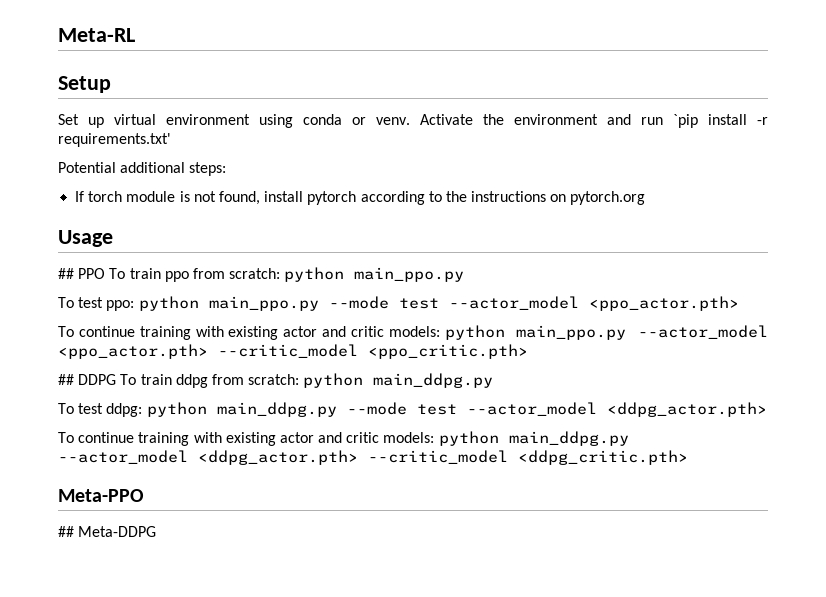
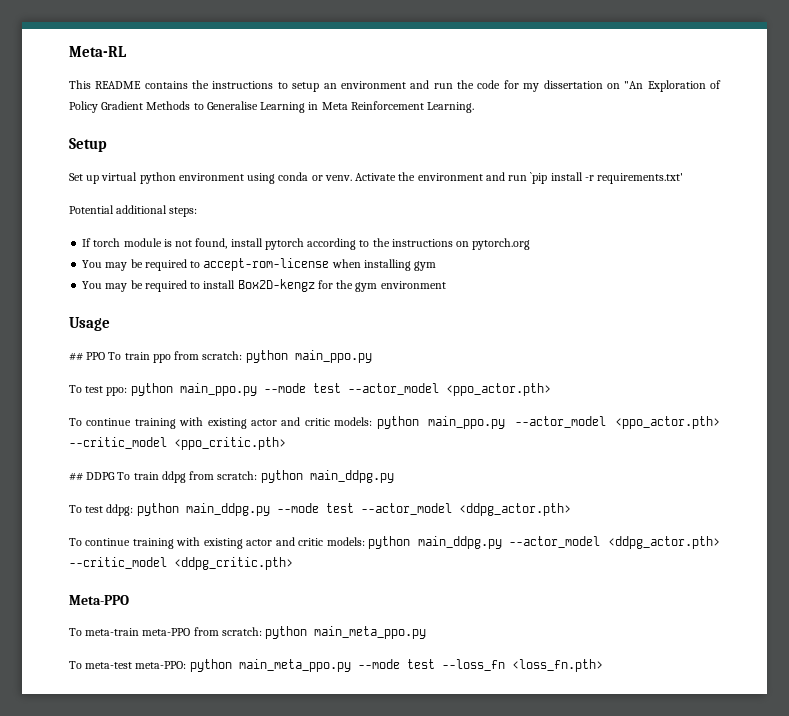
(135, 35) none -> [69,80,721,92] [69,101,475,113] // This README contains the instructions to setup an environment and run the code for my dissertation on "An Exploration of Policy Gradient Methods to Generalise Learning in Meta Reinforcement Learning.
(156, 119) none -> [139,172,176,184] python
(646, 198) none -> [82,258,437,271] [82,279,446,292] // You may be required to accept-rom-license when installing gym // You may be required to install Box2D-kengz for the gym environment
[58,526,157,537] ## Meta-DDPG -> [69,626,427,639] [69,659,603,672] To meta-train meta-PPO from scratch: python main_meta_ppo.py // To meta-test meta-PPO: python main_meta_ppo.py --mode test --loss_fn <loss_fn.pth>

